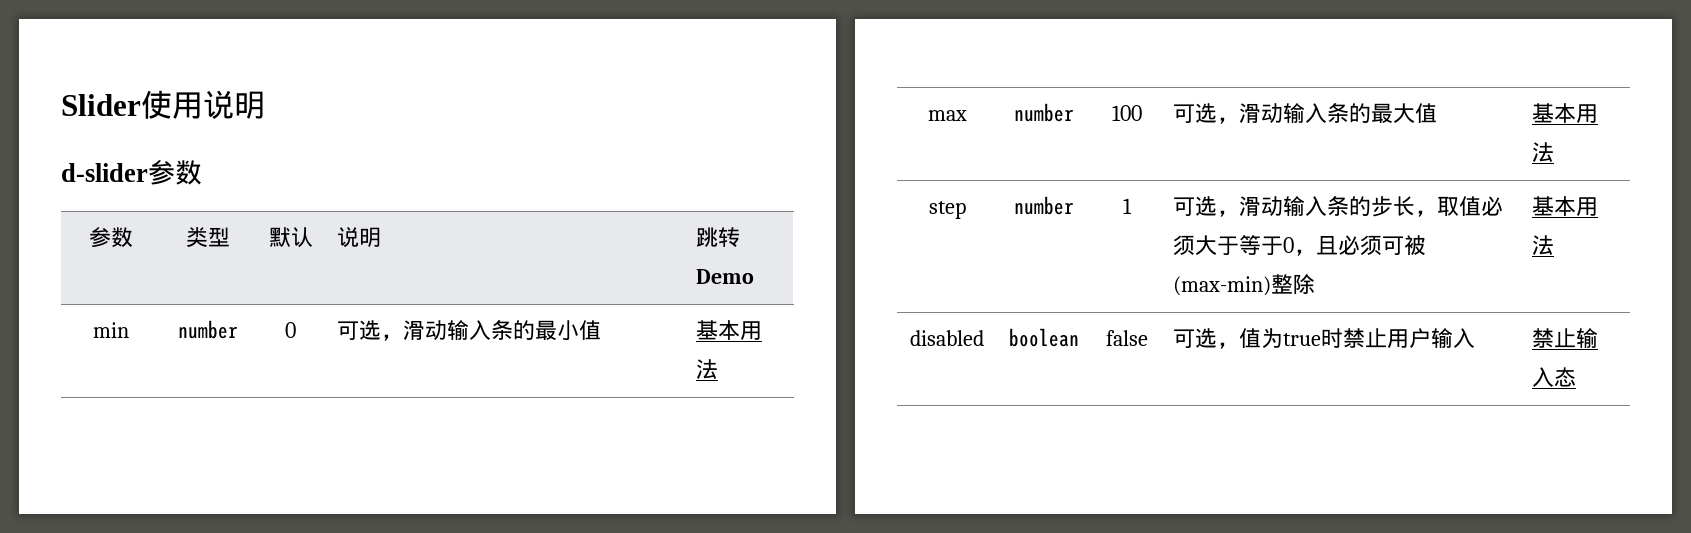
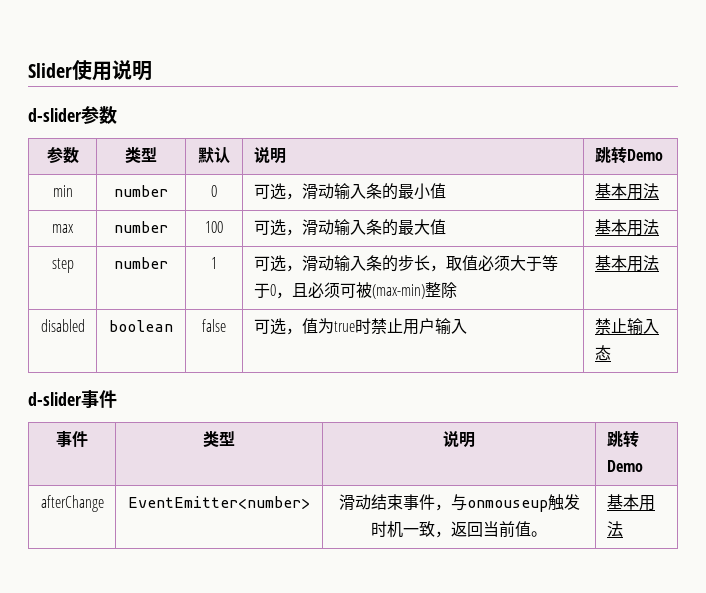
(1577, 377) none -> [28,390,117,408] [56,430,88,447] [203,431,235,447] [443,431,475,448] [606,431,639,448] [606,460,643,472] [40,495,104,512] [128,496,310,509] [338,494,580,512] [371,521,547,538] [606,494,655,511] [606,521,623,537] // d-slider事件 // 事件 | 类型 | 说明 | 跳转Demo // afterChange | EventEmitter<number> | 滑动结束事件，与onmouseup触发时机一致，返回当前值。 | 基本用法

